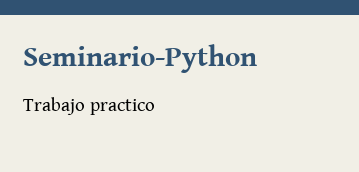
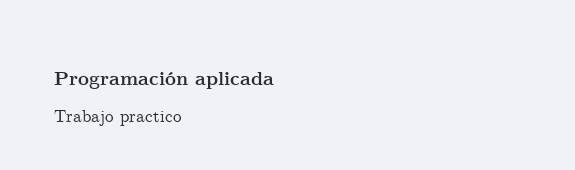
[23,44,257,73] Seminario-Python -> [54,72,274,89] Programación aplicada

